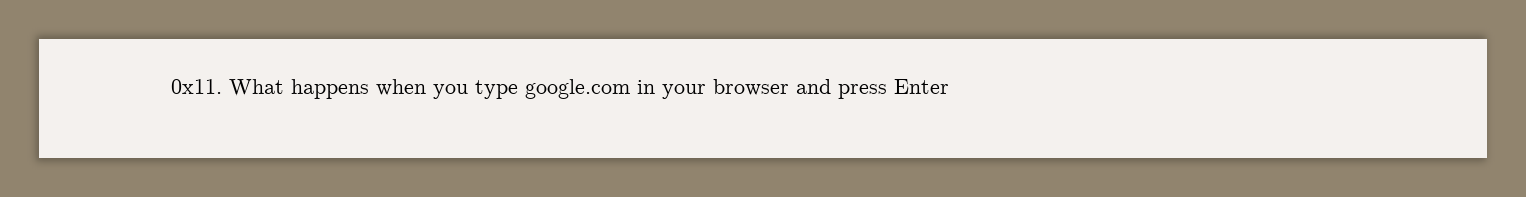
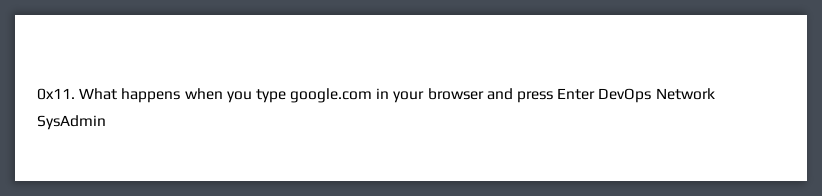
(950, 86) none -> [598,88,715,103] [37,115,106,130] DevOps Network SysAdmin

